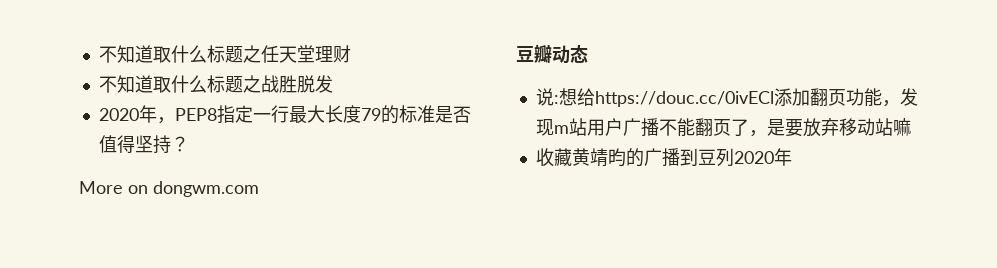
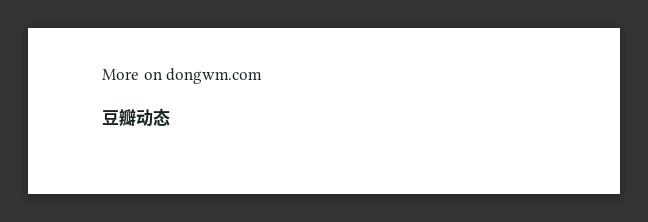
[98,45,351,63] [98,75,333,93] [98,105,471,124] [98,135,189,154] 不知道取什么标题之任天堂理财 // 不知道取什么标题之战胜脱发 // 2020年，PEP8指定一行最大长度79的标准是否值得坚持？ // -> (102, 74) none
[535,88,918,107] [535,118,911,137] [535,148,792,167] // 说:想给https://douc.cc/0ivECl添加翻页功能，发现m站用户广播不能翻页了，是要放弃移动站嘛 // 收藏黄靖昀的广播到豆列2020年 -> (170, 117) none

